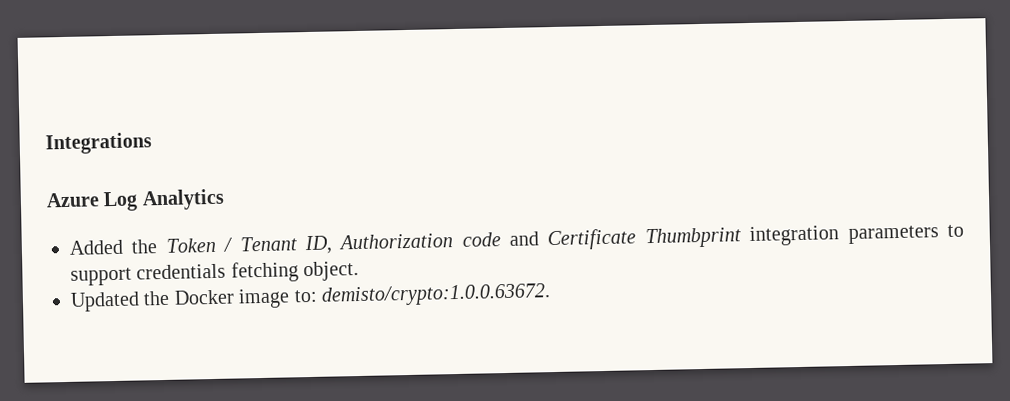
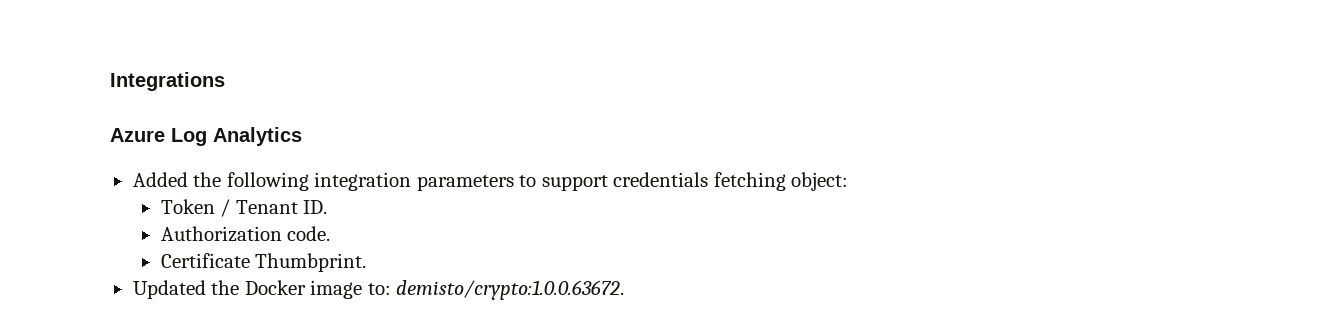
[165,227,741,255] Token / Tenant ID, Authorization code and Certificate Thumbprint -> [226,172,309,191] following
[303,260,360,282] object. -> [791,172,849,191] [160,199,328,217] [160,226,331,242] [160,253,367,272] object: // Token / Tenant ID. // Authorization code. // Certificate Thumbprint.

